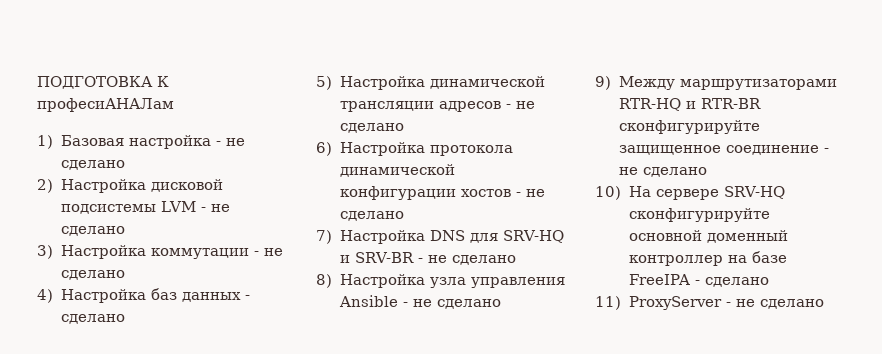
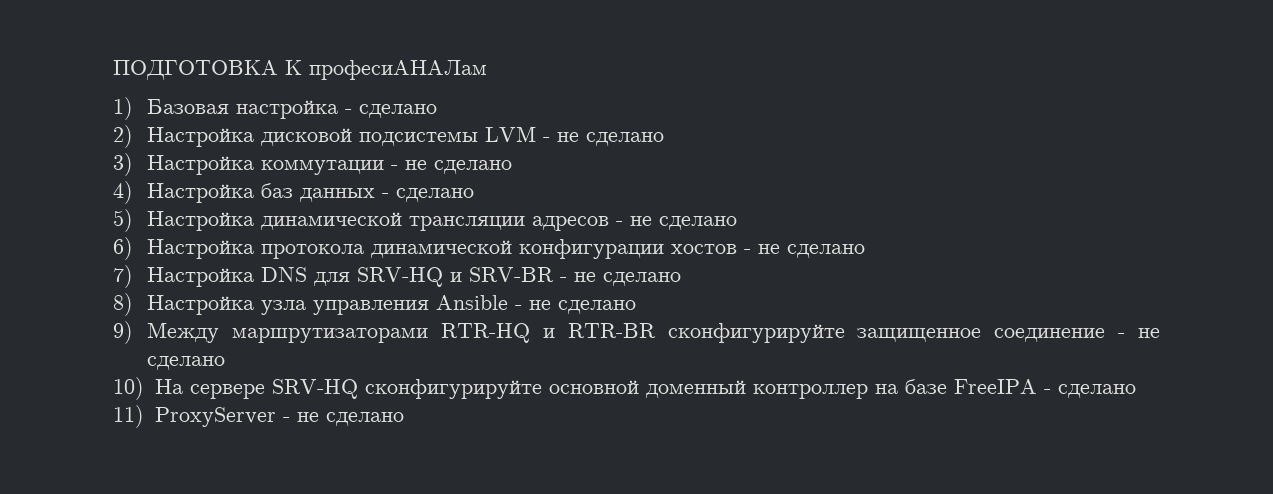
[225,138,245,146] не -> (353, 111) none

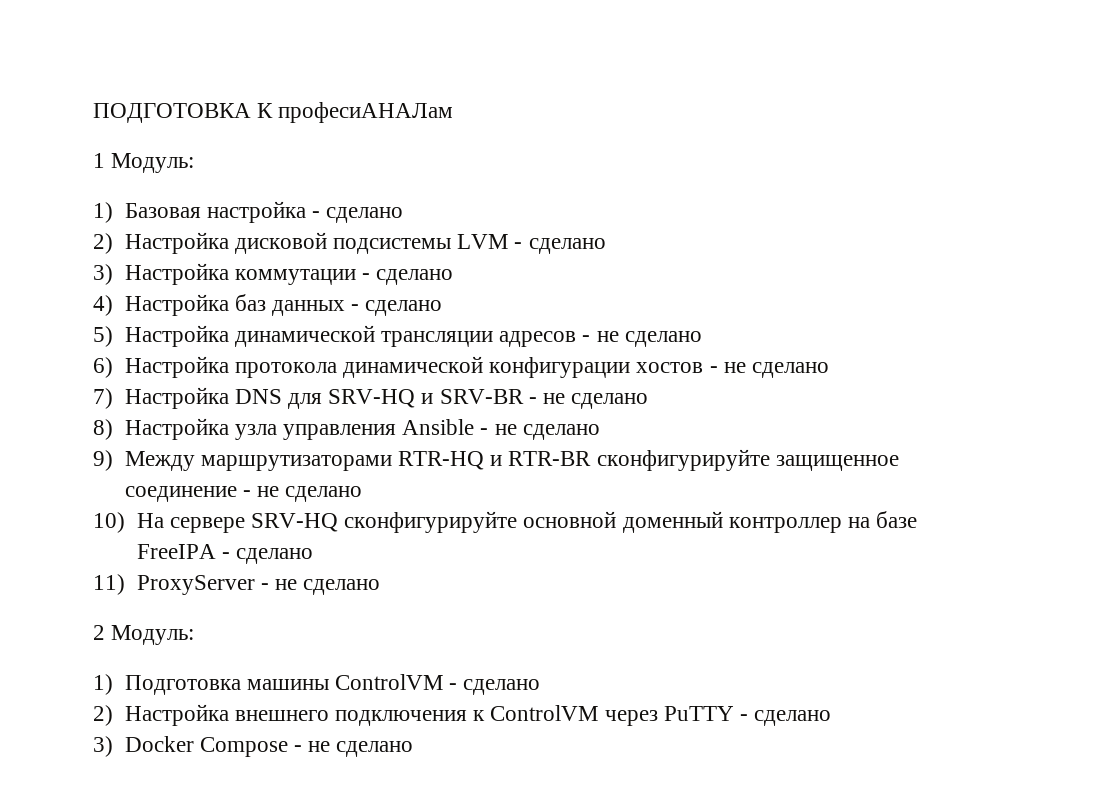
(487, 70) none -> [93,153,195,173] // 1 Модуль:
[557,132,580,142] не -> (523, 245) none
[405,160,428,170] не -> (370, 276) none
(404, 419) none -> [93,625,195,645] [93,674,541,695] [93,704,832,726] [93,736,414,757] // 2 Модуль: // 1) Подготовка машины ControlVM - сделано // 2) Настройка внешнего подключения к ControlVM через PuTTY - сделано // 3) Docker Compose - не сделано

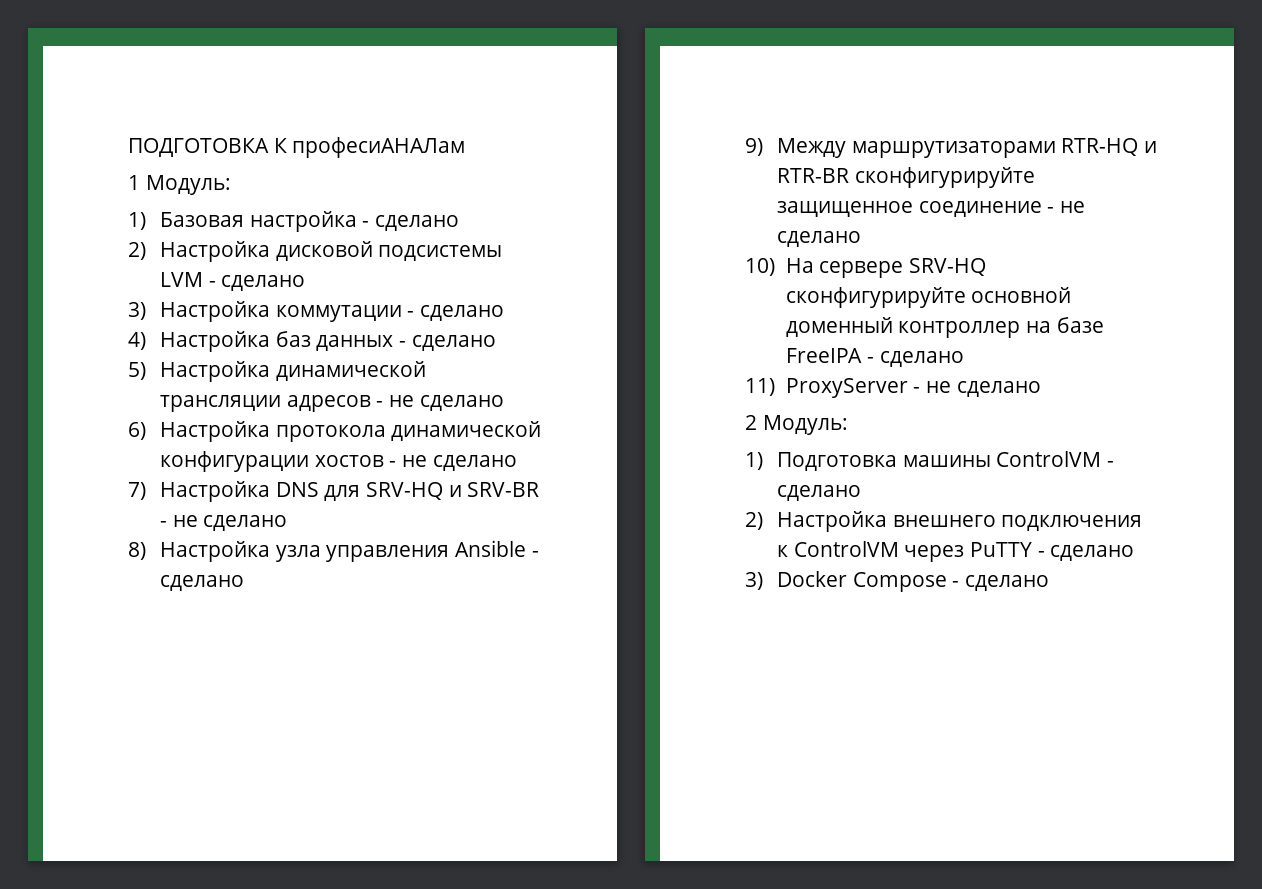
[494,424,517,435] не -> (539, 554) none
[308,741,331,752] не -> (960, 584) none

